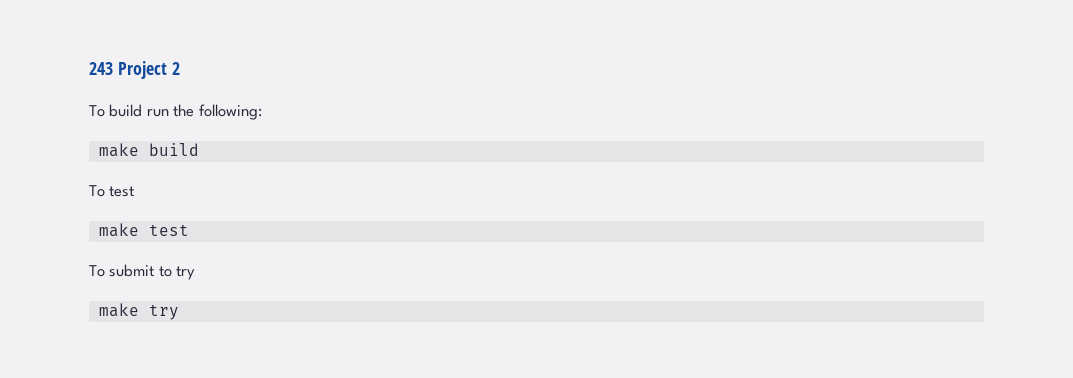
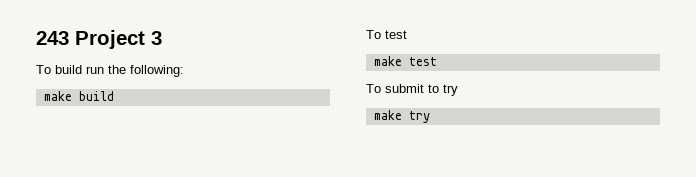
[171,62,180,75] 2 -> [151,31,162,45] 3

